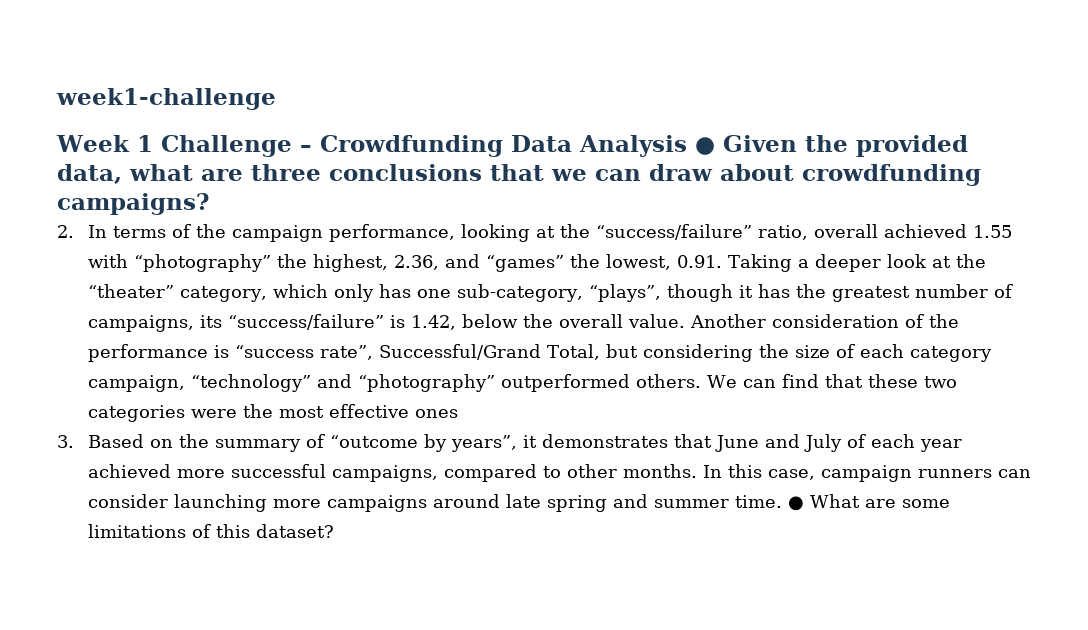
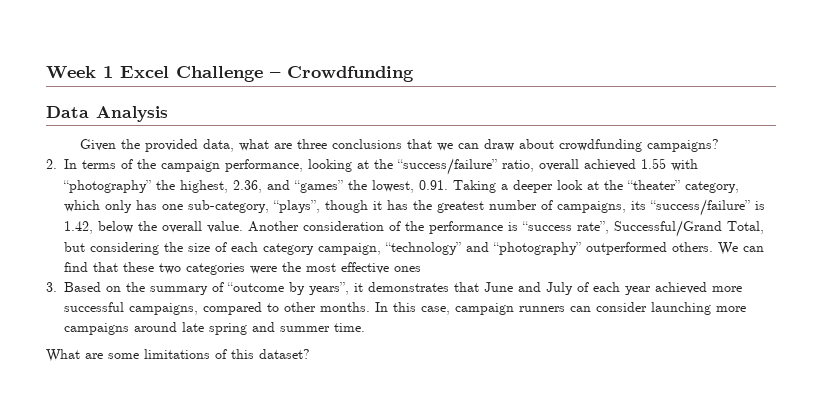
[56,88,276,110] week1-challenge // -> (46, 72) none
(153, 143) none -> [120,66,169,78] Excel
(503, 146) none -> (414, 74) //
[694,137,715,155] ● -> (168, 114) //
[787,496,804,511] ● -> (365, 327) //

